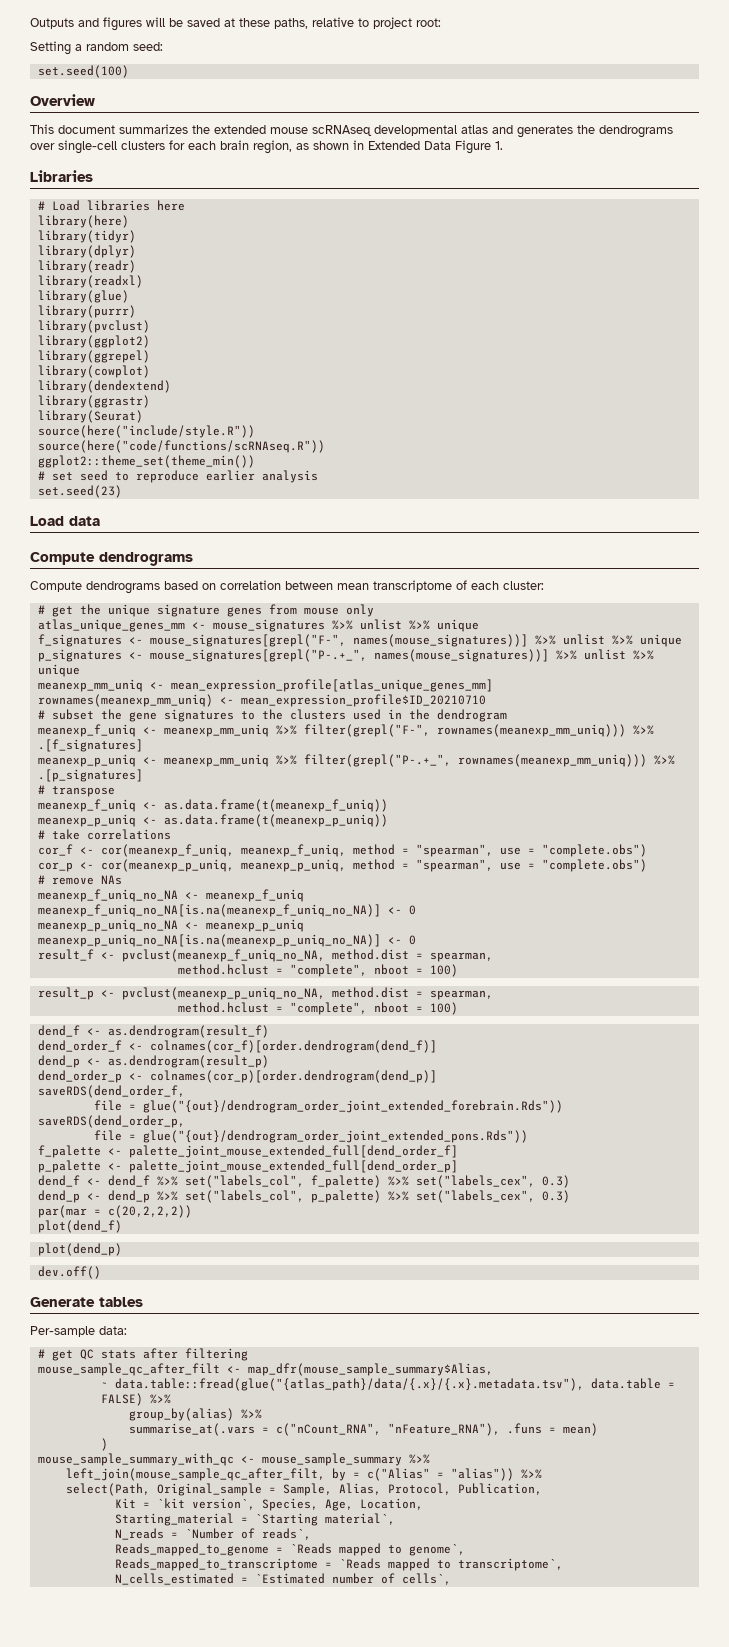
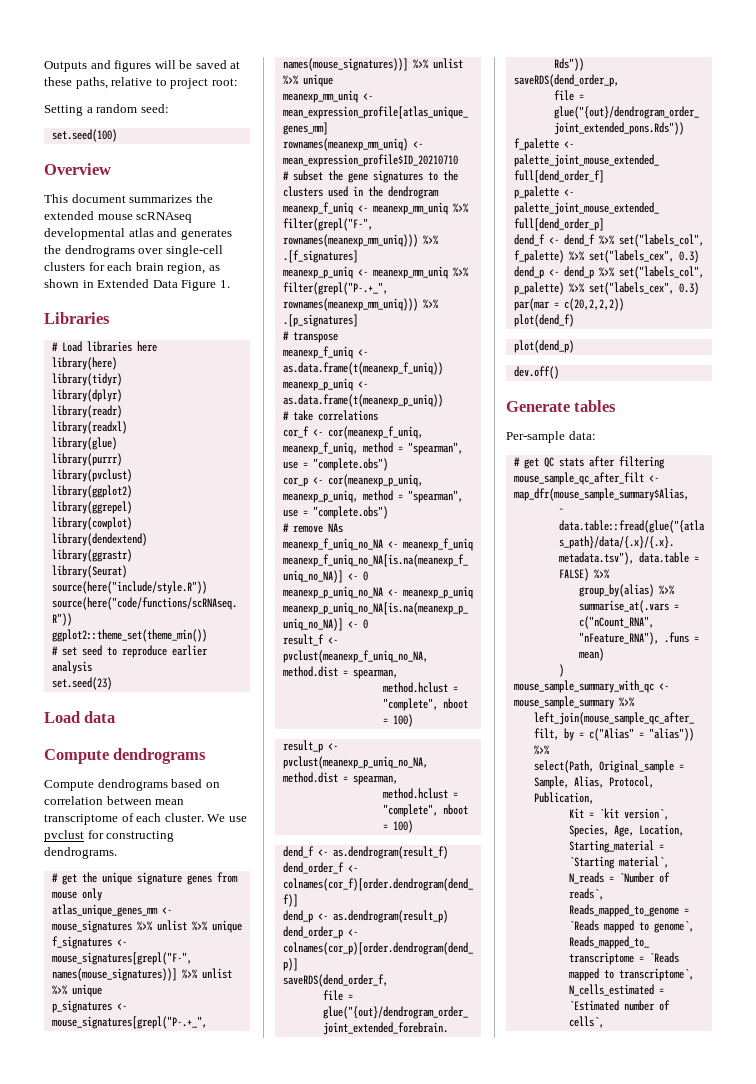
[503,581,544,590] cluster: -> [164,813,247,822] [44,830,175,842] [44,847,117,859] cluster. We use pvclust for constructing dendrograms.

